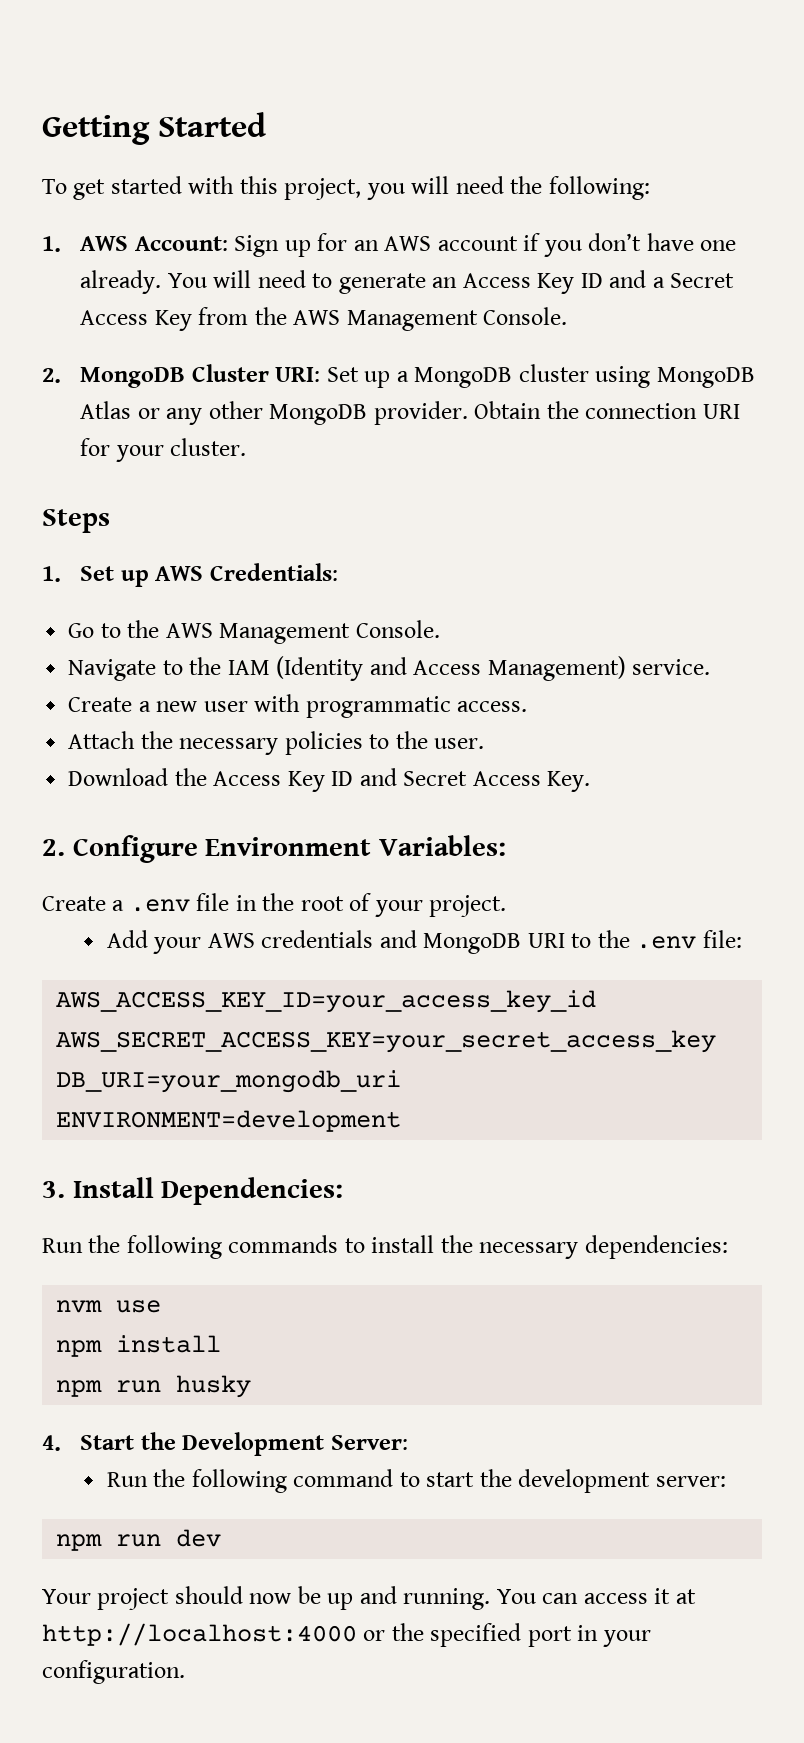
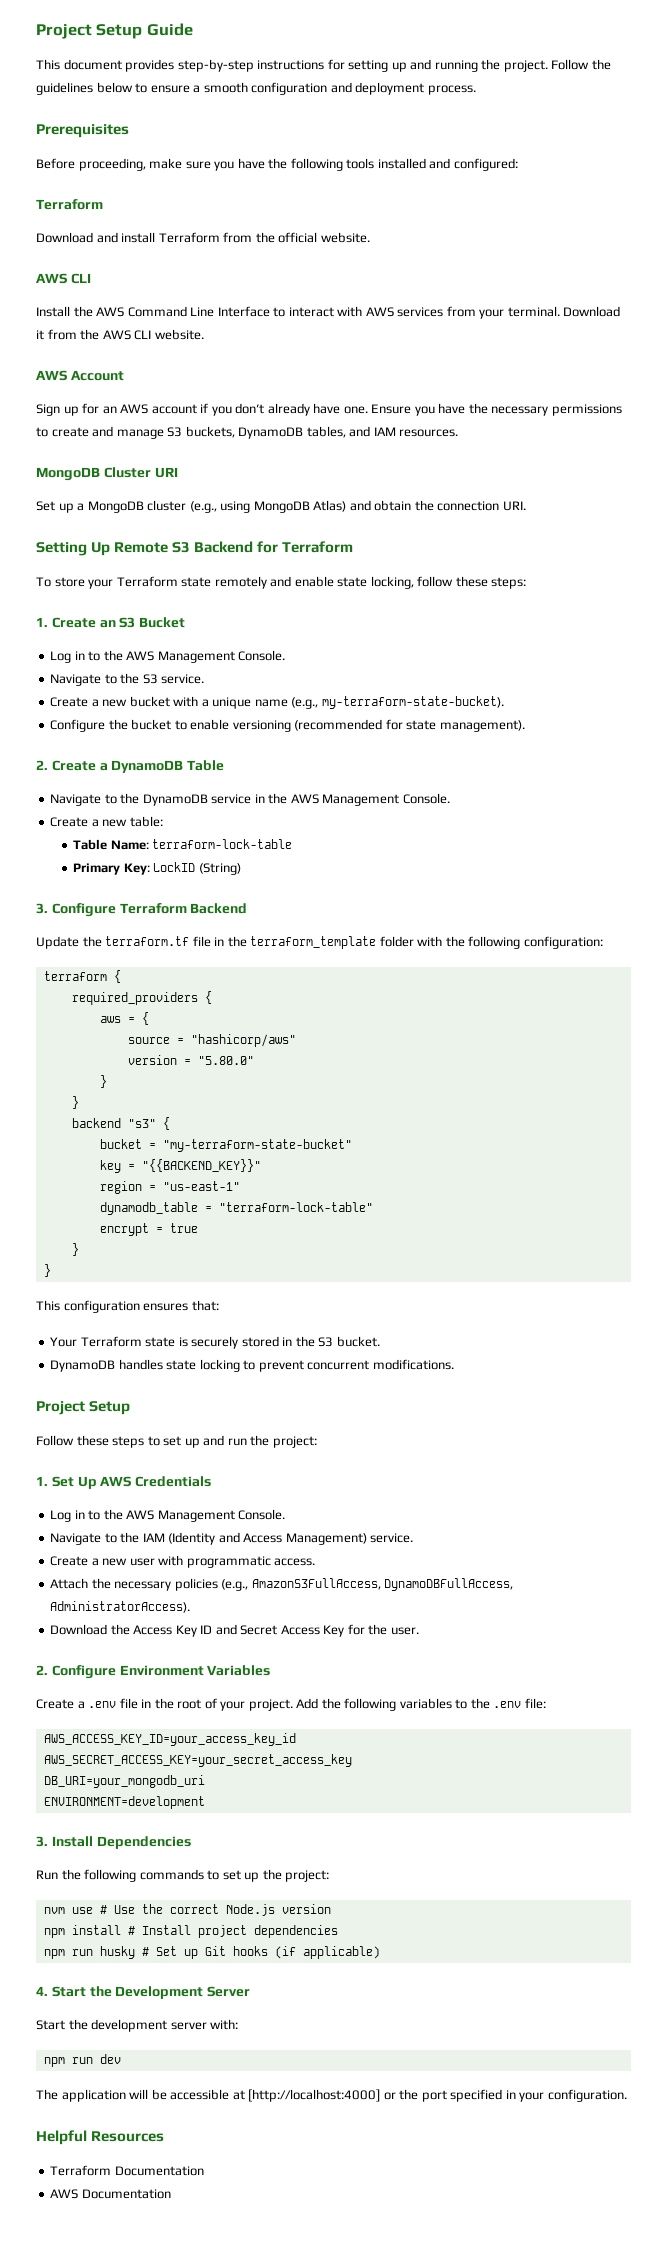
[42,112,266,145] [42,176,650,200] [42,236,228,252] Getting Started // To get started with this project, you will need the following: // 1. AWS Account: -> [36,23,193,39] [36,59,611,72] [36,82,476,95] [36,124,129,138] [36,158,518,171] [36,199,103,210] [36,232,370,243] [36,273,91,284] [36,306,621,319] [36,329,204,340] [36,370,124,381] Project Setup Guide // This document provides step-by-step instructions for setting up and running the project. Follow the guidelines below to ensure a smooth configuration and deployment process. // Prerequisites // Before proceeding, make sure you have the following tools installed and configured: // Terraform // Download and install Terraform from the official website. // AWS CLI // Install the AWS Command Line Interface to interact with AWS services from your terminal. Download it from the AWS CLI website. // AWS Account //
[646,233,737,251] [80,270,735,294] [80,307,568,331] [42,364,755,388] [80,401,740,425] [80,438,247,462] [42,509,110,533] [42,563,338,587] [68,623,95,638] have one already. You will need to generate an Access Key ID and a Secret Access Key from the AWS Management Console. // 2. MongoDB Cluster URI: Set up a MongoDB cluster using MongoDB Atlas or any other MongoDB provider. Obtain the connection URI for your cluster. // Steps // 1. Set up AWS Credentials: // Go -> [267,403,622,416] [36,426,459,439] [36,467,178,481] [36,500,526,513] [36,541,354,556] [36,576,527,589] [36,617,186,628] [50,650,286,663] [50,673,205,686] [50,696,504,709] [50,719,525,732] [36,760,225,773] [50,793,450,806] [50,816,163,827] [73,839,293,850] [73,862,241,875] [36,903,248,917] [36,936,603,949] [43,970,121,983] [71,991,212,1005] [99,1012,149,1025] [127,1034,296,1047] [127,1055,254,1065] [99,1075,107,1088] [71,1096,79,1109] [71,1117,170,1130] [99,1139,352,1152] [99,1159,261,1173] [99,1181,240,1194] [99,1202,373,1215] [99,1223,198,1236] [71,1243,79,1256] [43,1264,51,1277] [36,1300,219,1313] [50,1336,380,1349] [50,1359,454,1372] [36,1401,131,1415] [36,1435,317,1448] [36,1476,212,1489] [50,1510,85,1522] already have one. Ensure you have the necessary permissions to create and manage S3 buckets, DynamoDB tables, and IAM resources. // MongoDB Cluster URI // Set up a MongoDB cluster (e.g., using MongoDB Atlas) and obtain the connection URI. // Setting Up Remote S3 Backend for Terraform // To store your Terraform state remotely and enable state locking, follow these steps: // 1. Create an S3 Bucket // Log in to the AWS Management Console. // Navigate to the S3 service. // Create a new bucket with a unique name (e.g., my-terraform-state-bucket). // Configure the bucket to enable versioning (recommended for state management). // 2. Create a DynamoDB Table // Navigate to the DynamoDB service in the AWS Management Console. // Create a new table: // Table Name: terraform-lock-table // Primary Key: LockID (String) // 3. Configure Terraform Backend // Update the terraform.tf file in the terraform_template folder with the following configuration: // terraform { // required_providers { // aws = { // source = "hashicorp/aws" // version = "5.80.0" // } // } // backend "s3" { // bucket = "my-terraform-state-bucket" // key = "{{BACKEND_KEY}}" // region = "us-east-1" // dynamodb_table = "terraform-lock-table" // encrypt = true // } // } // This configuration ensures that: // Your Terraform state is securely stored in the S3 bucket. // DynamoDB handles state locking to prevent concurrent modifications. // Project Setup // Follow these steps to set up and run the project: // 1. Set Up AWS Credentials // Log in
[369,731,485,749] to the user. -> [221,1578,514,1591] [50,1601,191,1613] (e.g., AmazonS3FullAccess, DynamoDBFullAccess, AdministratorAccess).
[547,771,591,792] Key. -> [323,1624,419,1637] Key for the user.
[378,835,506,856] Variables: -> [207,1665,271,1676] Variables
[106,930,565,954] // Add your AWS credentials and MongoDB URI -> [296,1698,452,1711] Add the following variables
[161,1177,344,1205] Dependencies: -> [96,1836,191,1849] Dependencies
[371,1235,728,1259] [56,1300,162,1313] [56,1335,222,1357] [56,1375,252,1398] [42,1432,408,1456] [106,1469,726,1493] [56,1529,222,1551] [42,1586,696,1610] [42,1623,651,1647] [42,1660,185,1684] install the necessary dependencies: // nvm use // npm install // npm run husky // 4. Start the Development Server: // Run the following command to start the development server: // npm run dev // Your project should now be up and running. You can access it at http://localhost:4000 or the specified port in your configuration. -> [222,1869,330,1882] [43,1904,331,1916] [43,1925,338,1938] [43,1946,380,1959] [36,1986,251,1999] [36,2019,239,2032] [43,2054,121,2067] [36,2089,627,2102] [36,2130,165,2145] [50,2165,204,2176] [50,2189,171,2199] set up the project: // nvm use # Use the correct Node.js version // npm install # Install project dependencies // npm run husky # Set up Git hooks (if applicable) // 4. Start the Development Server // Start the development server with: // npm run dev // The application will be accessible at [http://localhost:4000] or the port specified in your configuration. // Helpful Resources // Terraform Documentation // AWS Documentation

